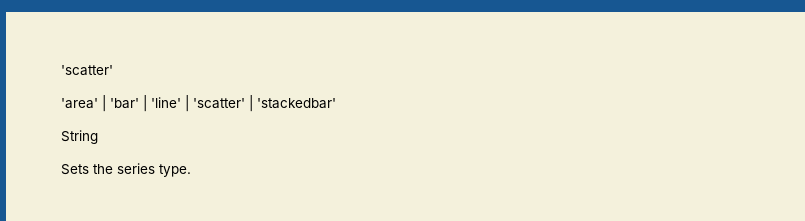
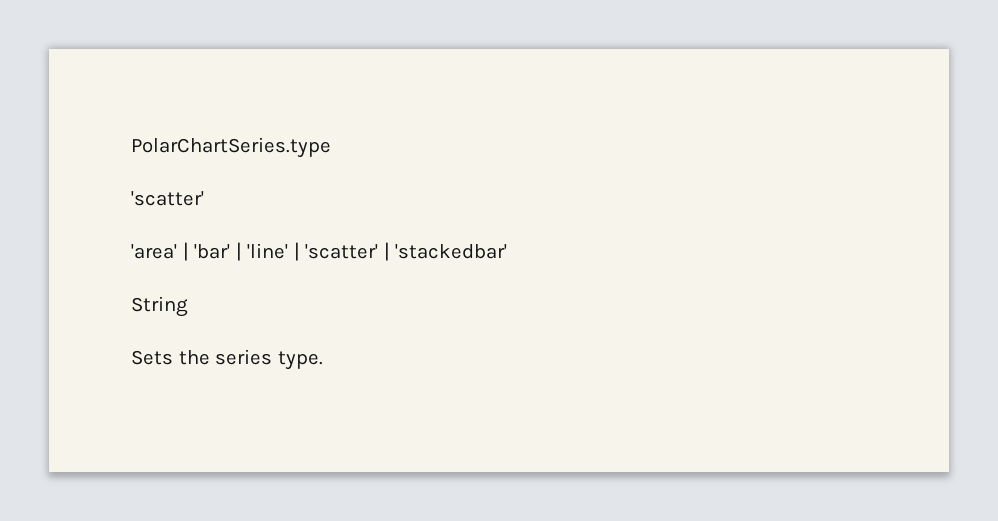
(61, 70) none -> [131,137,331,158] PolarChartSeries.type //

